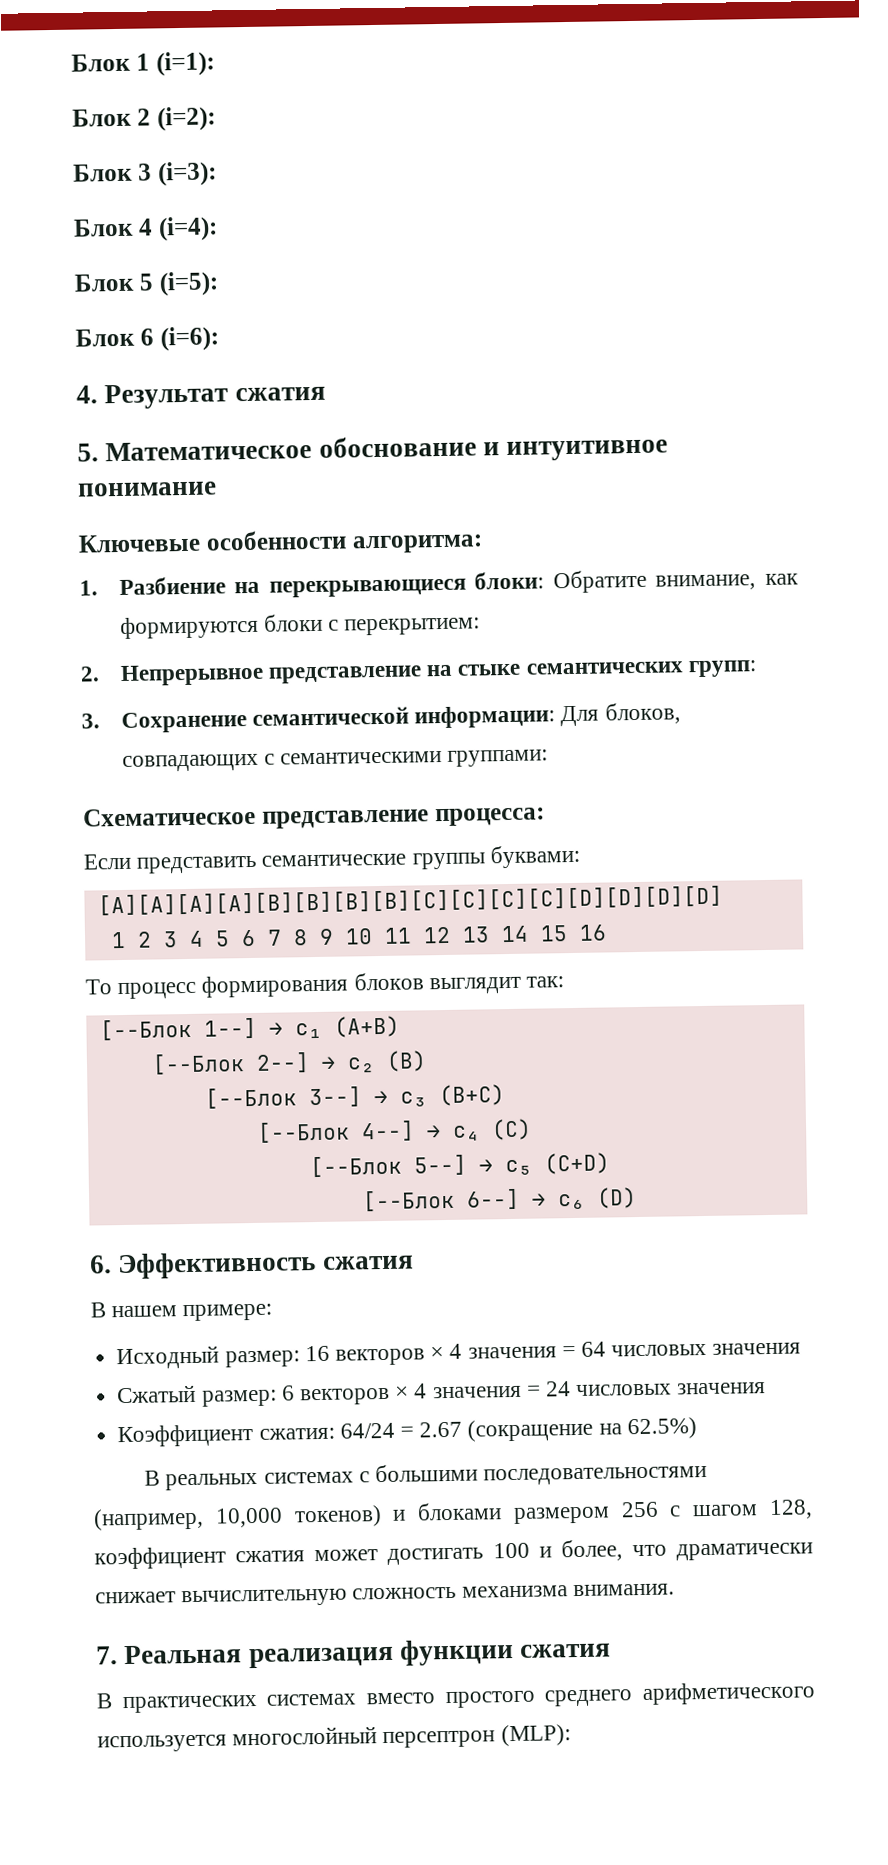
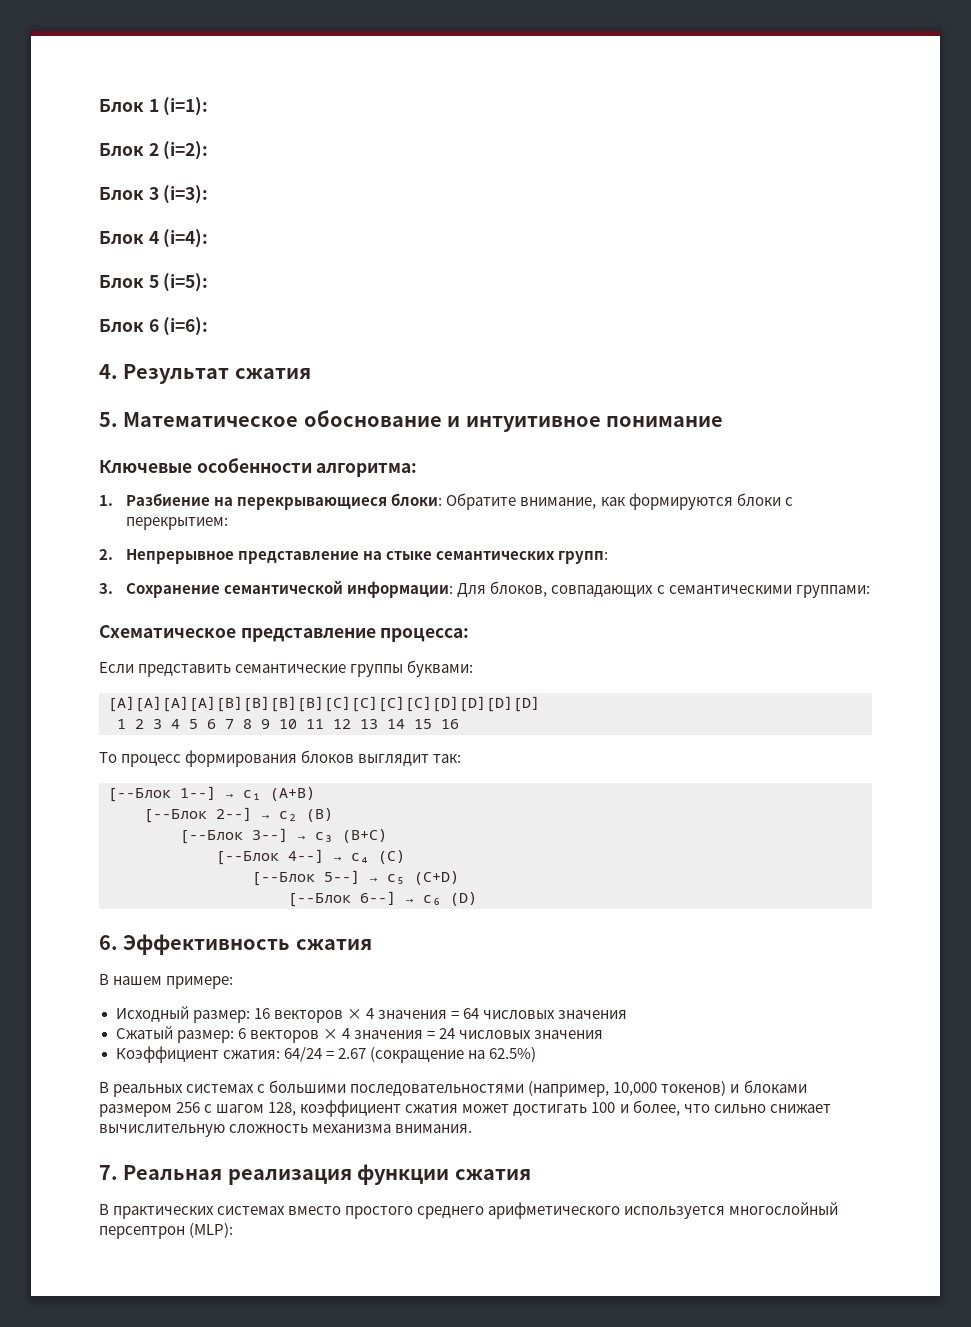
[676,1542,813,1561] драматически -> [713,1104,766,1113] сильно

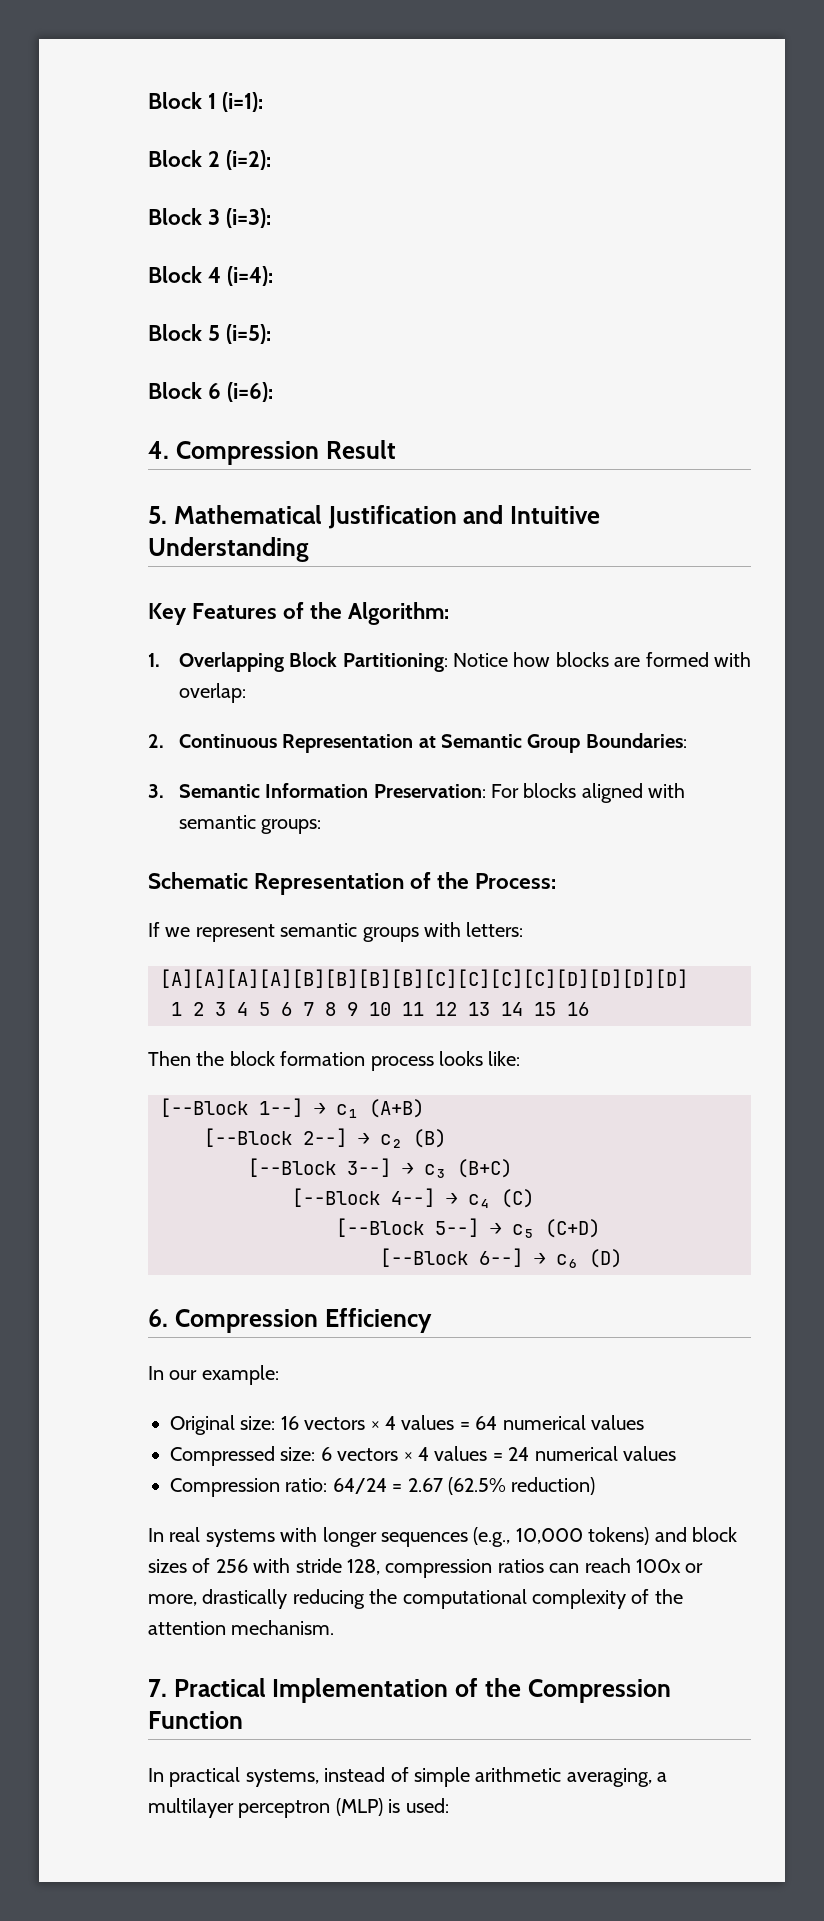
[99,99,144,112] Блок -> [148,92,202,109] Block
[99,143,144,156] Блок -> [148,150,202,167] Block
[99,187,144,200] Блок -> [148,208,202,225] Block
[99,231,144,244] Блок -> [148,266,202,283] Block
[99,275,144,288] Блок -> [148,324,202,341] Block
[99,319,144,332] Блок -> [148,382,202,399] Block
[123,364,311,384] Результат сжатия -> [175,440,396,465] Compression Result
[123,410,723,432] [99,457,418,477] [99,493,793,510] [126,517,229,530] [99,549,609,564] [99,581,870,598] [99,625,470,642] [99,660,474,677] Математическое обоснование и интуитивное понимание // Ключевые особенности алгоритма: // 1. Разбиение на перекрывающиеся блоки: Обратите внимание, как формируются блоки с перекрытием: // 2. Непрерывное представление на стыке семантических групп: // 3. Сохранение семантической информации: Для блоков, совпадающих с семантическими группами: // Схематическое представление процесса: // Если представить семантические группы буквами: -> [173,505,600,529] [148,537,309,562] [148,602,450,625] [148,652,751,672] [178,683,246,703] [148,733,687,753] [148,783,686,803] [178,815,322,834] [148,872,557,895] [148,922,524,942] Mathematical Justification and Intuitive Understanding // Key Features of the Algorithm: // 1. Overlapping Block Partitioning: Notice how blocks are formed with overlap: // 2. Continuous Representation at Semantic Group Boundaries: // 3. Semantic Information Preservation: For blocks aligned with semantic groups: // Schematic Representation of the Process: // If we represent semantic groups with letters:
[99,750,462,767] [108,788,171,802] То процесс формирования блоков выглядит так: // [--Блок -> [148,1051,521,1071] [160,1098,248,1117] Then the block formation process looks like: // [--Block
[144,809,207,823] [--Блок -> [204,1128,292,1147] [--Block
[180,830,243,844] [--Блок -> [248,1158,336,1177] [--Block
[216,851,279,865] [--Блок -> [292,1188,380,1207] [--Block
[252,872,315,886] [--Блок -> [336,1218,424,1237] [--Block
[288,893,351,907] [--Блок -> [380,1248,468,1267] [--Block
[123,934,372,955] [99,974,234,989] [115,1006,447,1023] Эффективность сжатия // В нашем примере: // Исходный размер: 16 векторов × 4 значения -> [174,1308,432,1333] [148,1365,279,1385] [170,1415,455,1435] Compression Efficiency // In our example: // Original size: 16 vectors × 4 values
[482,1010,628,1019] [115,1026,423,1043] числовых значения // Сжатый размер: 6 векторов × 4 значения -> [502,1415,644,1430] [170,1446,488,1466] numerical values // Compressed size: 6 vectors × 4 values
[458,1030,604,1039] [115,1046,536,1063] [99,1080,807,1097] [99,1100,831,1117] [99,1124,473,1137] [99,1164,531,1185] [99,1202,839,1219] [99,1222,234,1239] числовых значения // Коэффициент сжатия: 64/24 = 2.67 (сокращение на 62.5%) // В реальных системах с большими последовательностями (например, 10,000 токенов) и блоками размером 256 с шагом 128, коэффициент сжатия может достигать 100 и более, что сильно снижает вычислительную сложность механизма внимания. // 7. Реальная реализация функции сжатия // В практических системах вместо простого среднего арифметического используется многослойный персептрон (MLP): -> [534,1446,676,1461] [170,1477,596,1497] [148,1527,737,1547] [148,1558,704,1578] [148,1589,683,1609] [148,1620,335,1635] [148,1678,671,1703] [148,1711,243,1729] [148,1767,668,1787] [148,1798,449,1818] numerical values // Compression ratio: 64/24 = 2.67 (62.5% reduction) // In real systems with longer sequences (e.g., 10,000 tokens) and block sizes of 256 with stride 128, compression ratios can reach 100x or more, drastically reducing the computational complexity of the attention mechanism. // 7. Practical Implementation of the Compression Function // In practical systems, instead of simple arithmetic averaging, a multilayer perceptron (MLP) is used:

